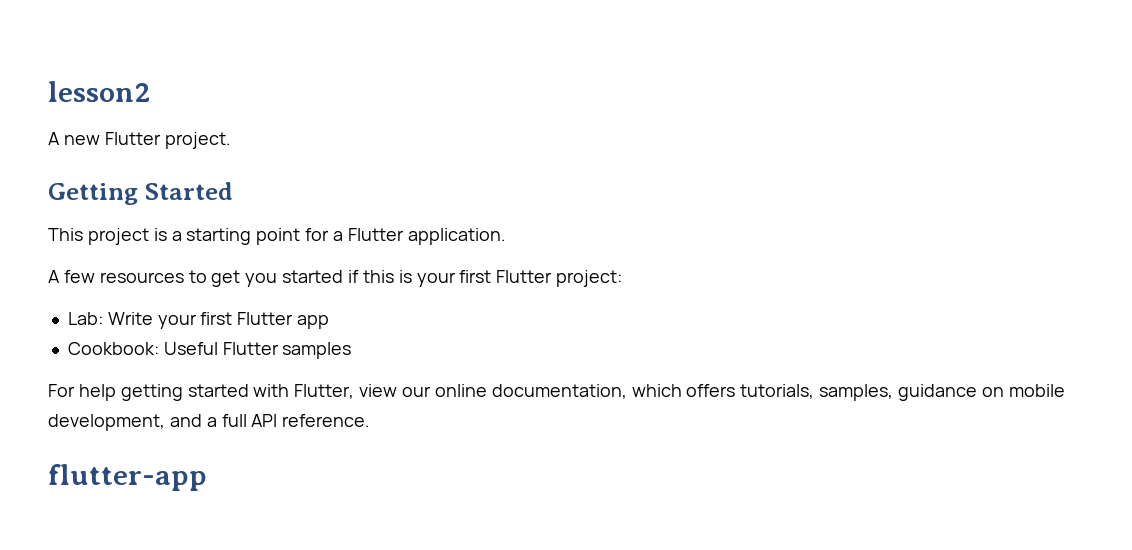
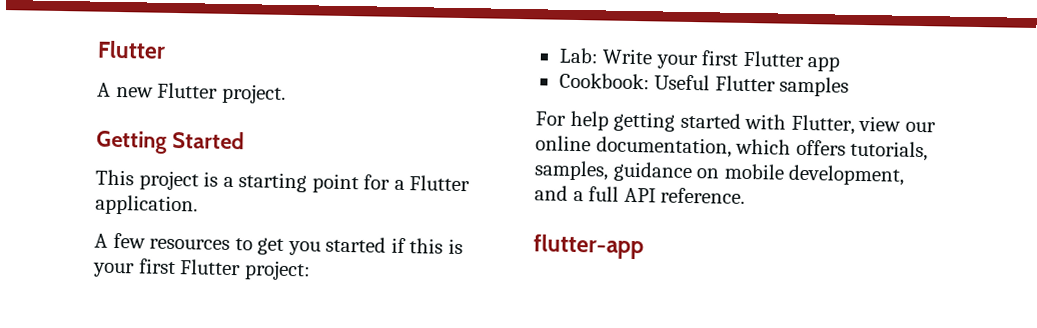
[48,81,150,102] lesson2 -> [97,40,166,59] Flutter

